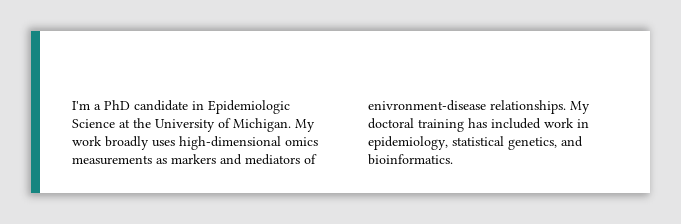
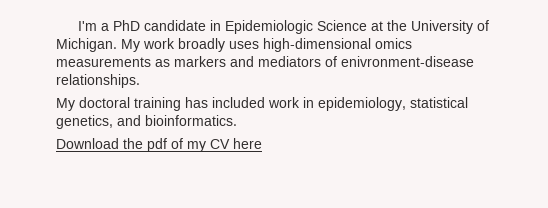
(566, 107) none -> (140, 81) //
(453, 159) none -> [56,138,262,152] // Download the pdf of my CV here

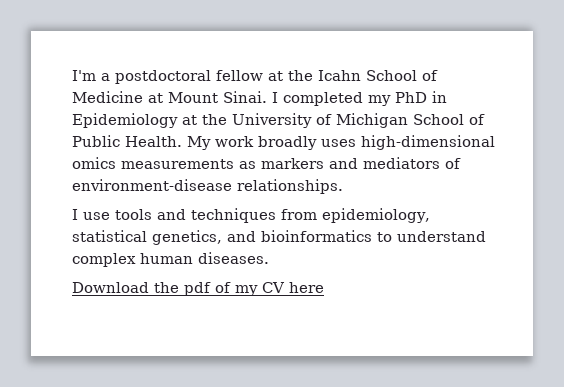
[113,20,490,34] [56,38,117,52] PhD candidate in Epidemiologic Science at the University of Michigan. -> [115,70,438,84] [72,91,447,106] [72,113,485,128] [72,135,182,147] postdoctoral fellow at the Icahn School of Medicine at Mount Sinai. I completed my PhD in Epidemiology at the University of Michigan School of Public Health.
[341,56,474,67] enivronment-disease -> [72,179,232,191] environment-disease
[56,97,468,111] [56,115,237,129] My doctoral training has included work in epidemiology, statistical genetics, and bioinformatics. -> [72,208,430,223] [72,230,486,245] [72,252,269,267] I use tools and techniques from epidemiology, statistical genetics, and bioinformatics to understand complex human diseases.

